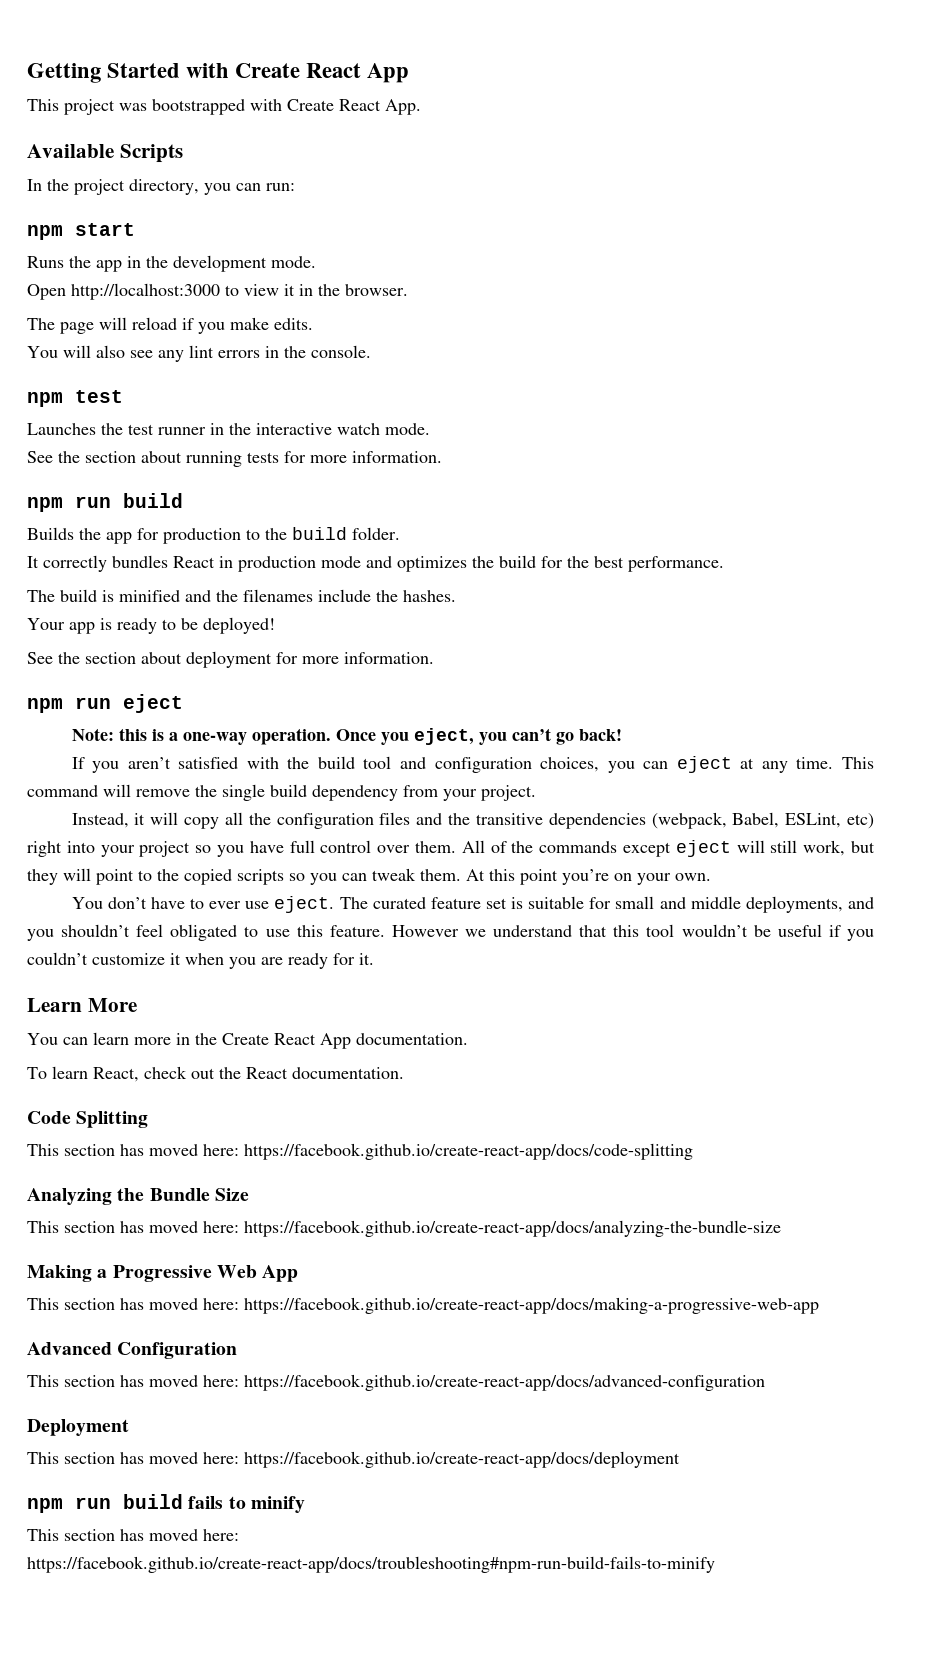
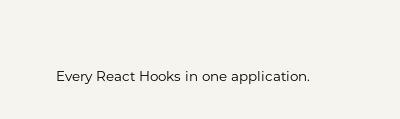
[27,63,410,83] [27,99,421,115] [27,144,183,163] [27,179,295,195] [27,223,135,240] [27,255,316,272] [27,283,408,300] [27,317,313,334] [27,345,371,362] [27,390,123,407] [27,423,430,435] [27,451,442,467] [27,493,183,512] [27,527,400,544] [27,555,724,572] [27,589,456,602] [27,617,275,634] [27,651,434,668] [27,694,183,713] [71,728,622,745] [71,756,875,773] [27,784,536,801] [71,812,875,829] [27,840,875,857] [27,868,711,885] [71,896,874,913] [27,924,874,941] [27,952,374,969] [27,998,137,1012] [27,1032,468,1049] [27,1066,404,1082] [27,1111,149,1128] [27,1143,693,1160] [27,1188,249,1205] [27,1220,781,1237] [27,1265,299,1282] [27,1297,819,1314] [27,1342,238,1359] [27,1374,765,1391] [27,1419,129,1436] [27,1451,680,1468] [27,1494,305,1513] [27,1529,239,1541] [27,1556,715,1573] Getting Started with Create React App // This project was bootstrapped with Create React App. // Available Scripts // In the project directory, you can run: // npm start // Runs the app in the development mode. // Open http://localhost:3000 to view it in the browser. // The page will reload if you make edits. // You will also see any lint errors in the console. // npm test // Launches the test runner in the interactive watch mode. // See the section about running tests for more information. // npm run build // Builds the app for production to the build folder. // It correctly bundles React in production mode and optimizes the build for the best performance. // The build is minified and the filenames include the hashes. // Your app is ready to be deployed! // See the section about deployment for more information. // npm run eject // Note: this is a one-way operation. Once you eject, you can’t go back! // If you aren’t satisfied with the build tool and configuration choices, you can eject at any time. This command will remove the single build dependency from your project. // Instead, it will copy all the configuration files and the transitive dependencies (webpack, Babel, ESLint, etc) right into your project so you have full control over them. All of the commands except eject will still work, but they will point to the copied scripts so you can tweak them. At this point you’re on your own. // You don’t have to ever use eject. The curated feature set is suitable for small and middle deployments, and you shouldn’t feel obligated to use this feature. However we understand that this tool wouldn’t be useful if you couldn’t customize it when you are ready for it. // Learn More // You can learn more in the Create React App documentation. // To learn React, check out the React documentation. // Code Splitting // This section has moved here: https://facebook.github.io/create-react-app/docs/code-splitting // Analyzing the Bundle Size // This section has moved here: https://facebook.github.io/create-react-app/docs/analyzing-the-bundle-size // Making a Progressive Web App // This section has moved here: https://facebook.github.io/create-react-app/docs/making-a-progressive-web-app // Advanced Configuration // This section has moved here: https://facebook.github.io/create-react-app/docs/advanced-configuration // Deployment // This section has moved here: https://facebook.github.io/create-react-app/docs/deployment // npm run build fails to minify // This section has moved here: https://facebook.github.io/create-react-app/docs/troubleshooting#npm-run-build-fails-to-minify -> [56,71,310,84] Every React Hooks in one application.

